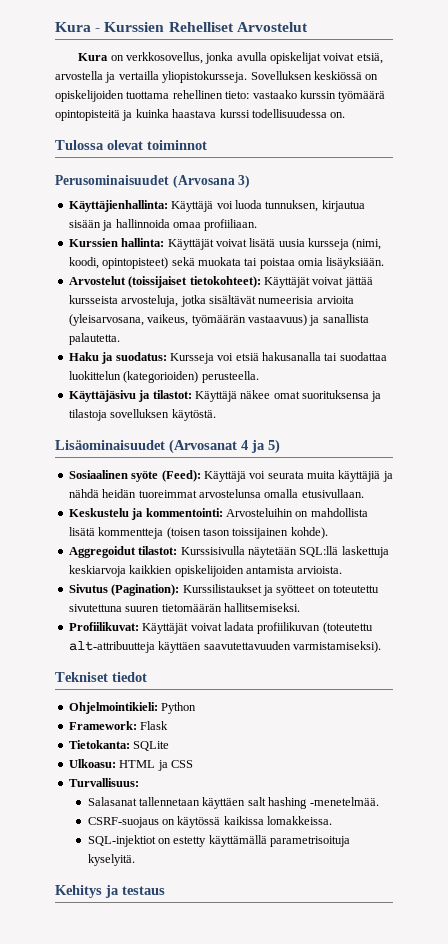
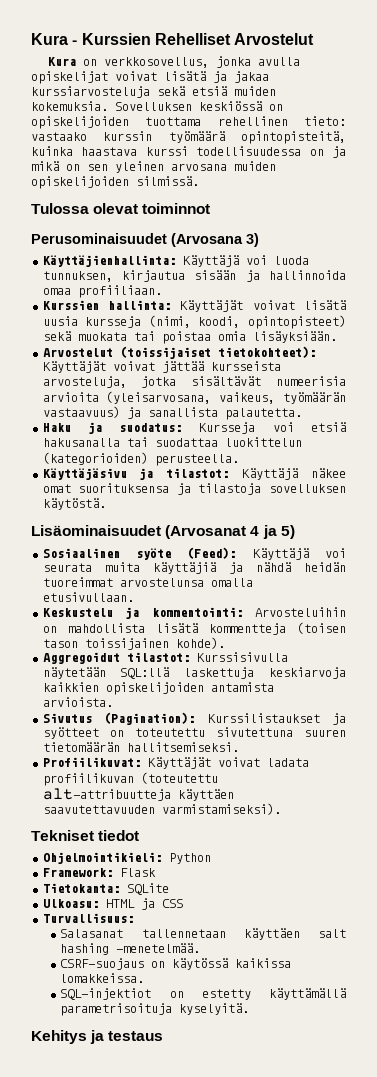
[356,53,383,64] [55,71,248,83] etsiä, arvostella ja vertailla yliopistokursseja. -> [164,71,269,83] [31,86,276,98] [31,101,108,111] lisätä ja jakaa kurssiarvosteluja sekä etsiä muiden kokemuksia.
[55,110,133,121] opintopisteitä ja -> [241,131,346,144] opintopisteitä,
[330,112,346,118] on. -> [309,146,346,158] [31,161,276,173] [31,176,199,189] on ja mikä on sen yleinen arvosana muiden opiskelijoiden silmissä.

